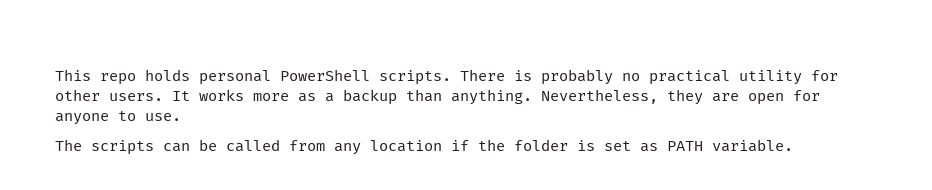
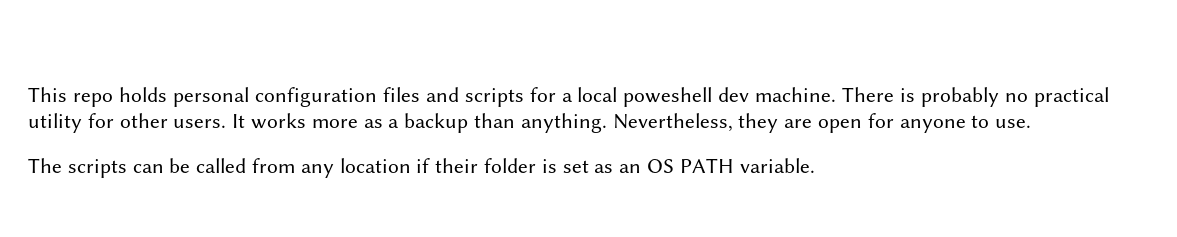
[280,69,451,85] PowerShell scripts. -> [254,87,837,107] configuration files and scripts for a local poweshell dev machine.
[478,139,505,151] the -> [435,158,479,173] their
(658, 147) none -> [619,159,675,173] an OS

